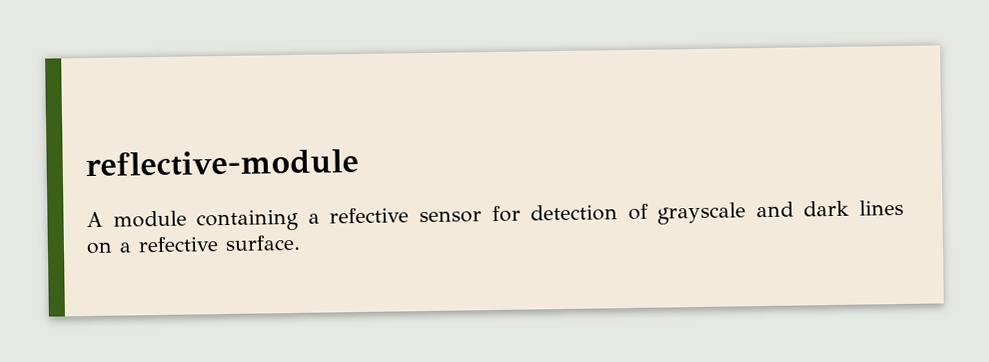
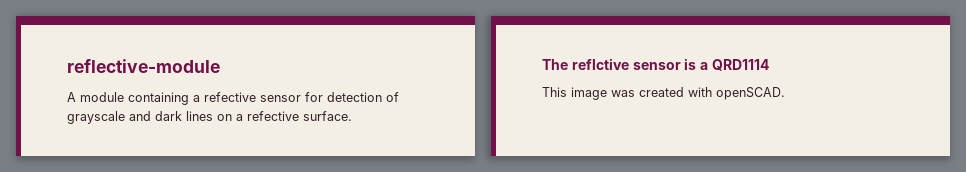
(301, 242) none -> [542,58,769,71] [542,87,785,100] // The reflctive sensor is a QRD1114 // This image was created with openSCAD.

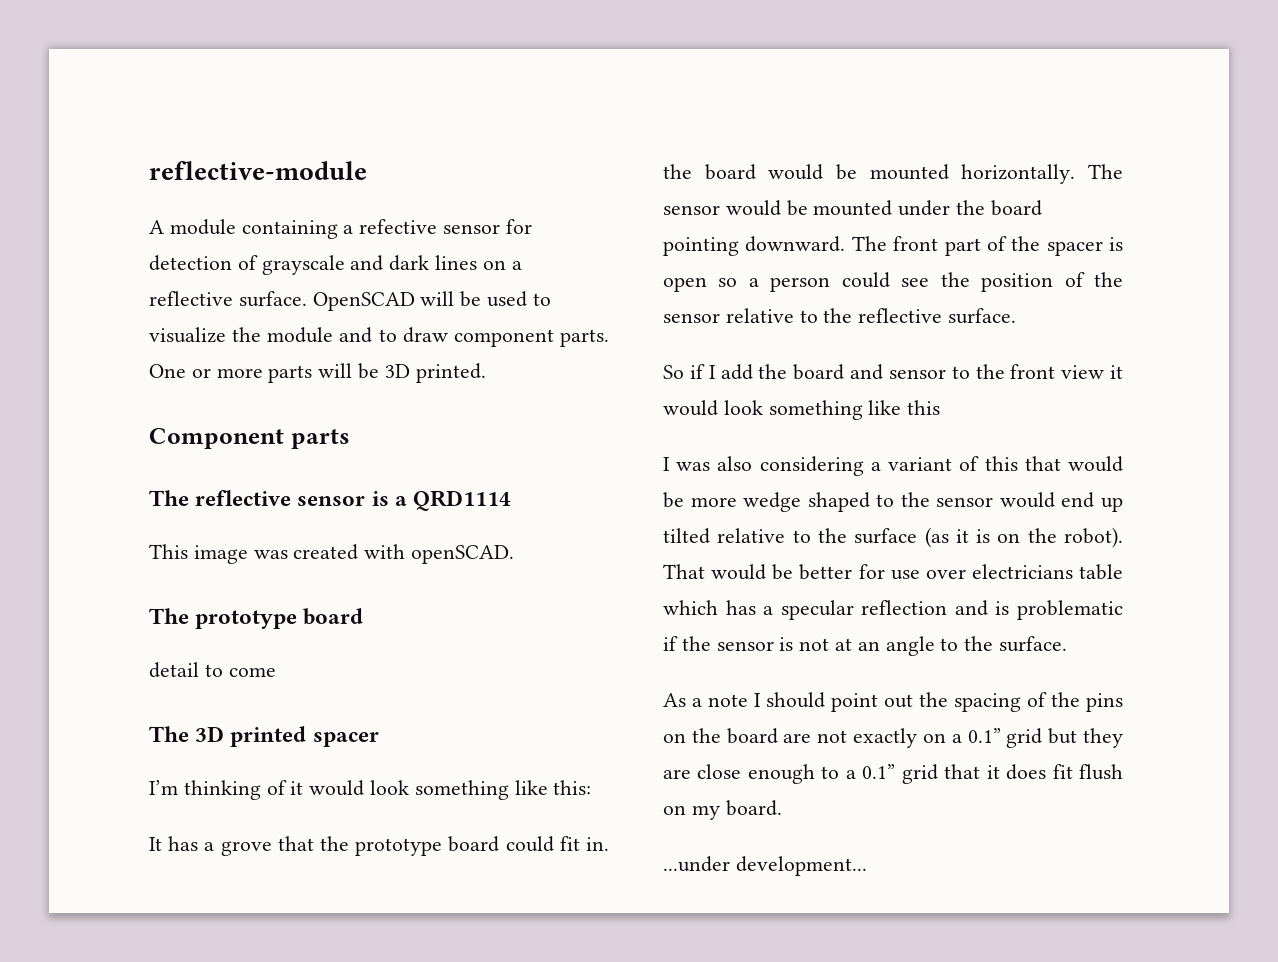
[247,111,352,121] [542,58,629,70] refective surface. // The reflctive -> [149,291,551,311] [149,327,609,347] [149,363,486,383] [149,428,350,449] [149,490,292,506] reflective surface. OpenSCAD will be used to visualize the module and to draw component parts. One or more parts will be 3D printed. // Component parts // The reflective
(785, 93) none -> [149,608,364,629] [149,662,276,678] [149,726,379,747] [149,780,592,800] [149,836,609,856] [663,164,1123,184] [663,200,1042,216] [663,236,1123,256] [663,272,1123,292] [663,308,1017,324] [663,364,1123,380] [663,400,941,420] [663,456,1123,476] [663,492,1123,512] [663,527,1123,548] [663,564,1123,580] [663,600,1123,620] [663,636,1068,656] [663,692,1123,712] [663,728,1123,748] [663,764,1123,784] [663,800,782,820] [663,856,867,876] // The prototype board // detail to come // The 3D printed spacer // I’m thinking of it would look something like this: // It has a grove that the prototype board could fit in. the board would be mounted horizontally. The sensor would be mounted under the board pointing downward. The front part of the spacer is open so a person could see the position of the sensor relative to the reflective surface. // So if I add the board and sensor to the front view it would look something like this // I was also considering a variant of this that would be more wedge shaped to the sensor would end up tilted relative to the surface (as it is on the robot). That would be better for use over electricians table which has a specular reflection and is problematic if the sensor is not at an angle to the surface. // As a note I should point out the spacing of the pins on the board are not exactly on a 0.1” grid but they are close enough to a 0.1” grid that it does fit flush on my board. // ...under development...

